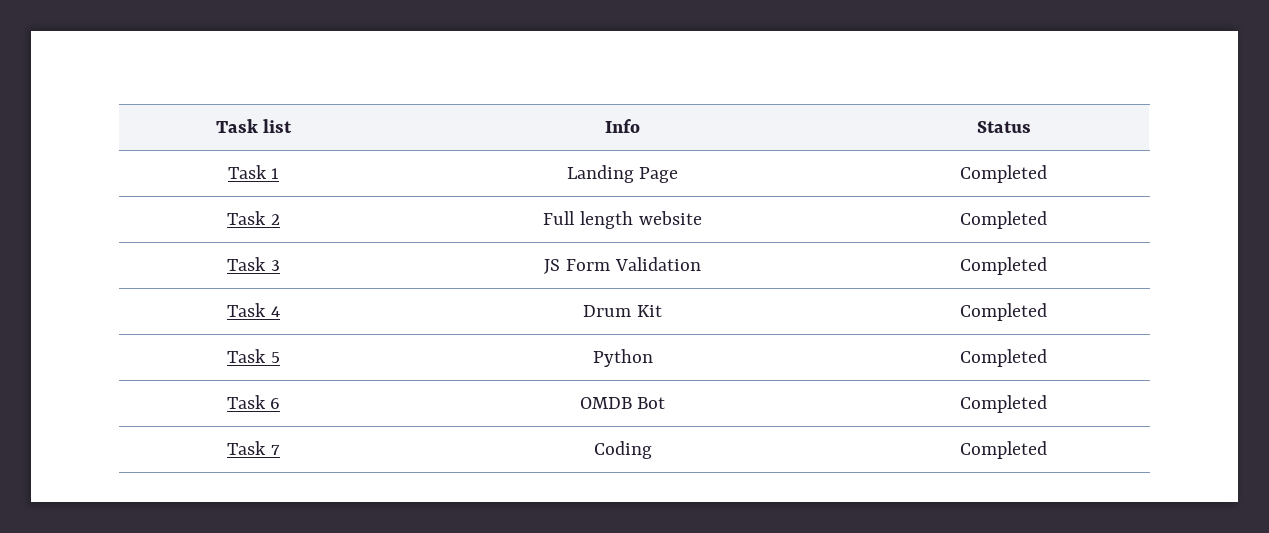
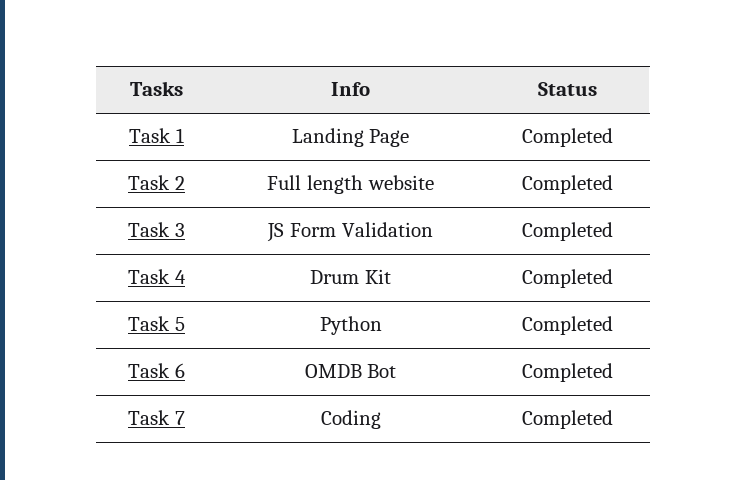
[215,119,293,133] Task list -> [130,81,183,96] Tasks

